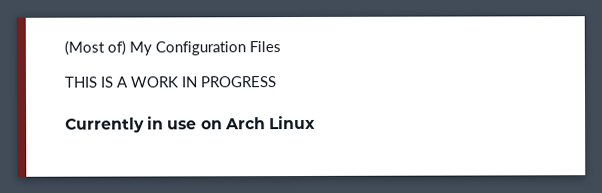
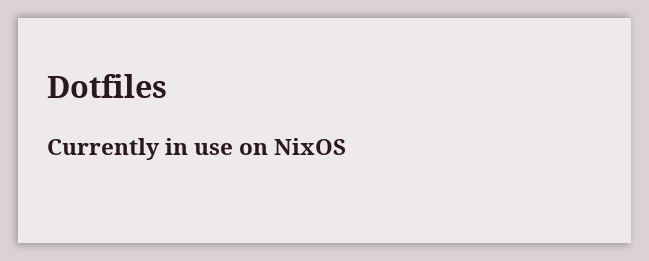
[64,40,281,56] [64,76,276,88] (Most of) My Configuration Files // THIS IS A WORK IN PROGRESS -> [47,74,167,98] Dotfiles
[224,115,316,130] Arch Linux -> [274,138,347,155] NixOS

